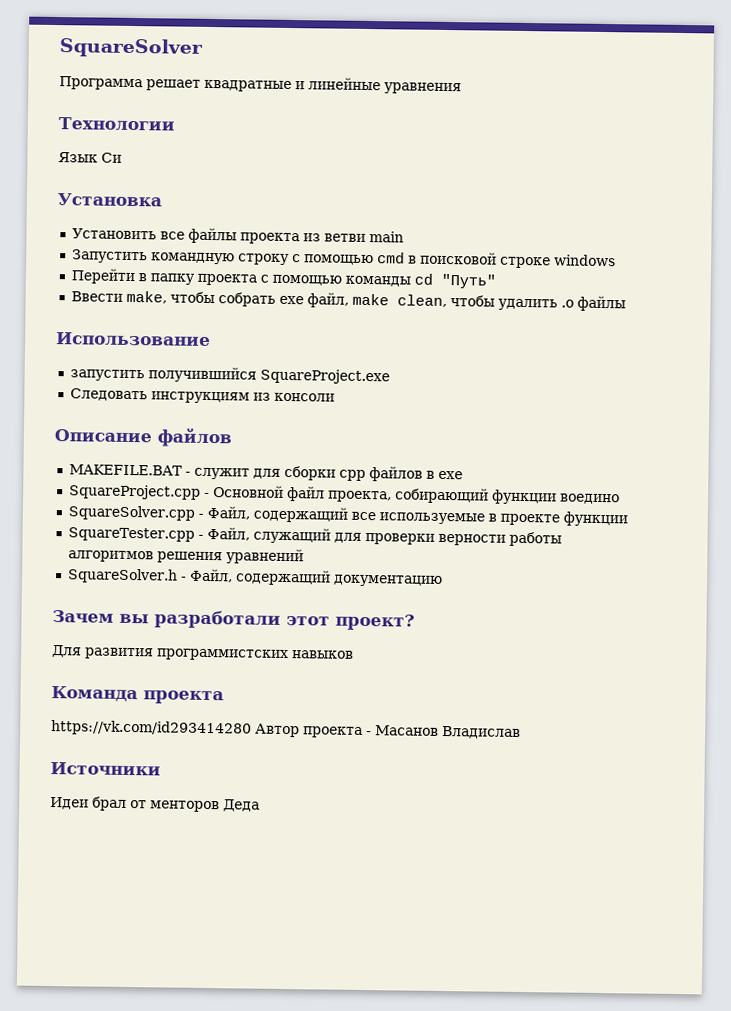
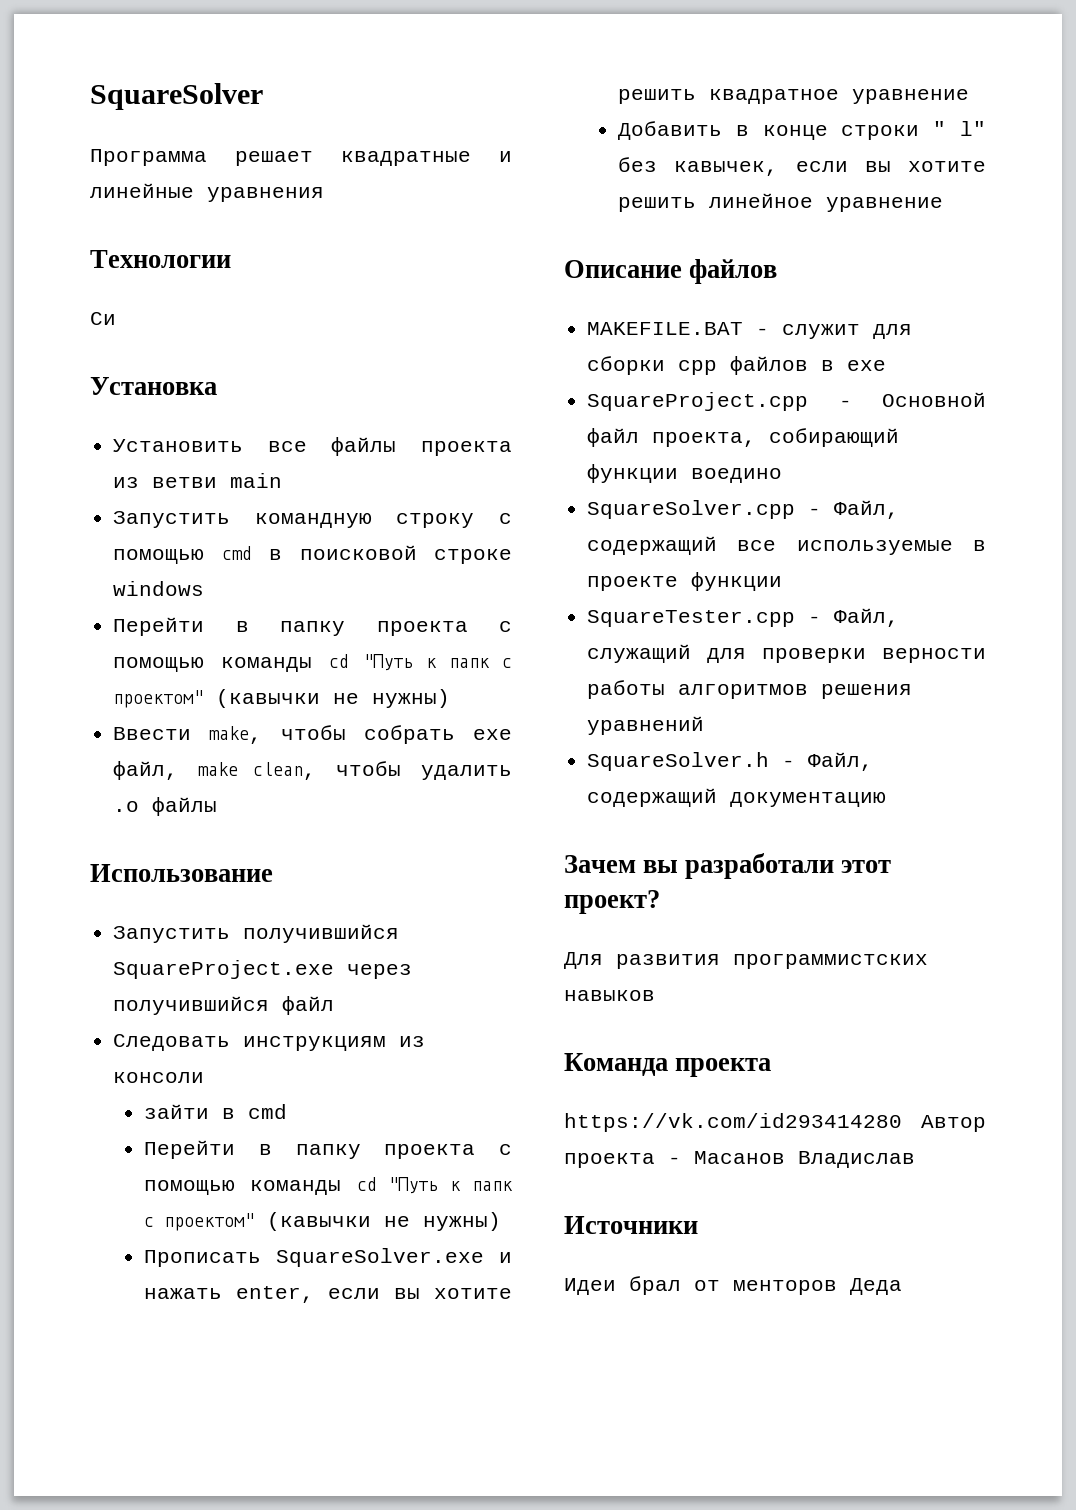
[58,152,98,163] Язык -> (231, 259) none
[440,273,496,289] "Путь" -> [362,654,513,671] [113,689,451,708] "Путь к папк с проектом" (кавычки не нужны)
[69,369,145,382] запустить -> [113,926,231,943] Запустить
(390, 376) none -> [347,964,413,979] [113,996,335,1015] через получившийся файл
(335, 397) none -> [144,1104,288,1119] [144,1140,512,1159] [144,1177,513,1195] [144,1212,502,1231] [144,1248,512,1267] [144,1286,512,1303] [618,89,970,104] [618,121,986,140] [618,157,986,176] [618,193,944,212] // зайти в cmd // Перейти в папку проекта с помощью команды cd "Путь к папк с проектом" (кавычки не нужны) // Прописать SquareSolver.exe и нажать enter, если вы хотите решить квадратное уравнение // Добавить в конце строки " l" без кавычек, если вы хотите решить линейное уравнение

